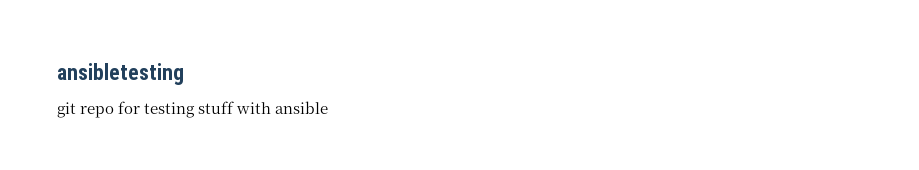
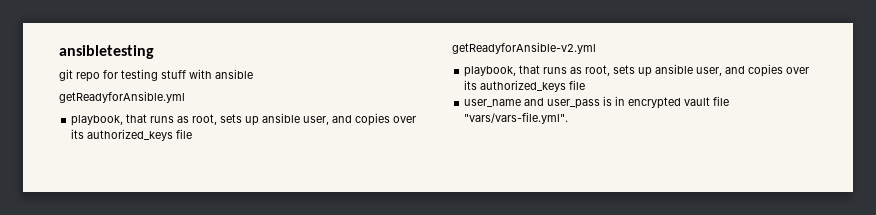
(329, 107) none -> [59,91,185,103] [71,113,417,126] [71,129,193,141] [452,42,596,54] [464,64,810,77] [464,80,586,92] [464,96,730,109] [464,112,569,124] // getReadyforAnsible.yml // playbook, that runs as root, sets up ansible user, and copies over its authorized_keys file // getReadyforAnsible-v2.yml // playbook, that runs as root, sets up ansible user, and copies over its authorized_keys file // user_name and user_pass is in encrypted vault file "vars/vars-file.yml".

